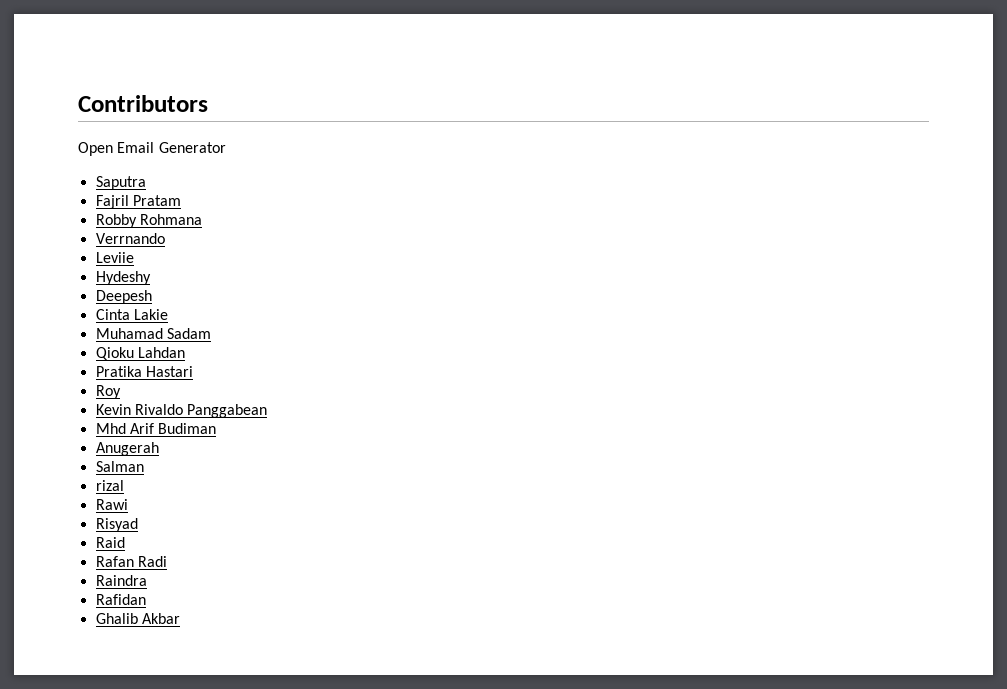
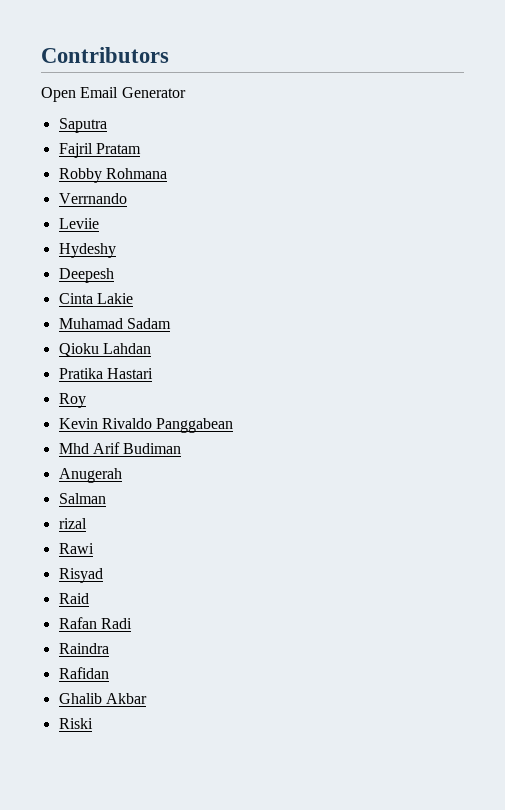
(180, 618) none -> [58,718,93,729] // Riski

